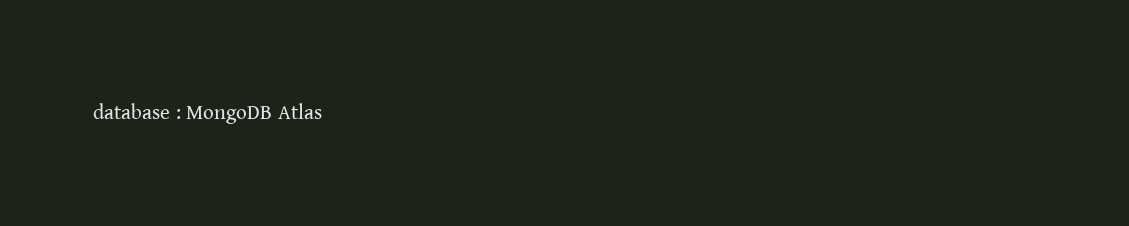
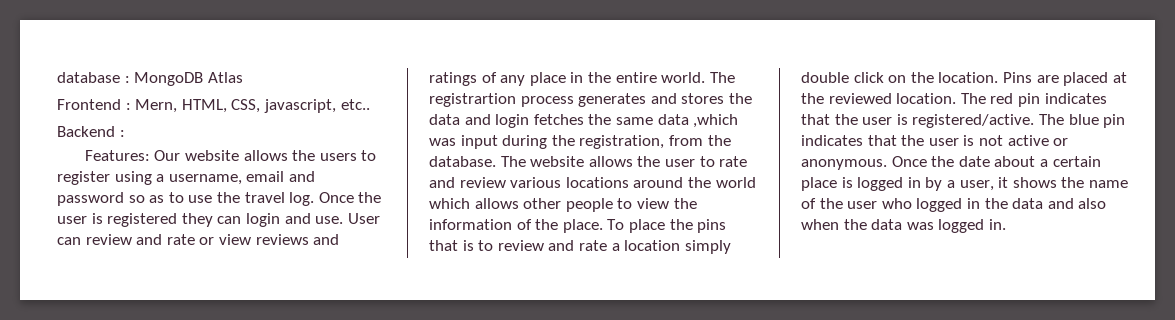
(323, 111) none -> [57,99,370,113] [57,126,125,137] [84,150,377,161] [57,171,315,185] [57,192,382,206] [57,213,380,227] [57,234,340,245] [429,72,735,86] [429,93,752,107] [429,114,739,128] [429,135,731,149] [429,156,748,167] [429,177,756,188] [429,198,697,212] [429,219,727,233] [429,240,731,254] [801,72,1127,86] [801,93,1107,107] [801,114,1126,128] [801,135,1069,146] [801,156,1101,170] [801,177,1128,191] [801,198,1107,212] [801,219,1006,233] // Frontend : Mern, HTML, CSS, javascript, etc.. // Backend : // Features: Our website allows the users to register using a username, email and password so as to use the travel log. Once the user is registered they can login and use. User can review and rate or view reviews and ratings of any place in the entire world. The registrartion process generates and stores the data and login fetches the same data ,which was input during the registration, from the database. The website allows the user to rate and review various locations around the world which allows other people to view the information of the place. To place the pins that is to review and rate a location simply double click on the location. Pins are placed at the reviewed location. The red pin indicates that the user is registered/active. The blue pin indicates that the user is not active or anonymous. Once the date about a certain place is logged in by a user, it shows the name of the user who logged in the data and also when the data was logged in.

